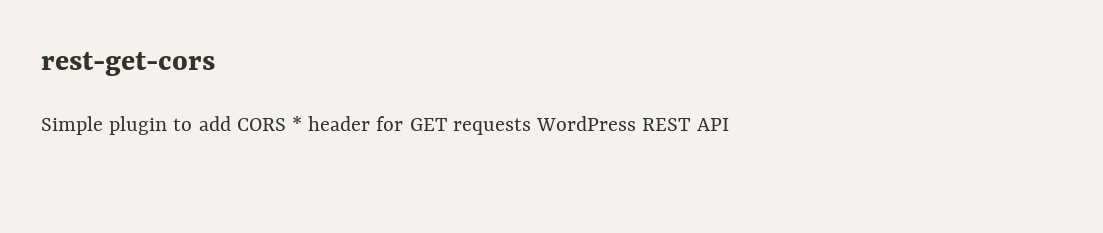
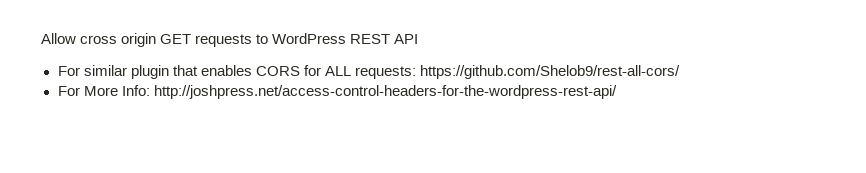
[41,52,215,76] [41,116,404,135] rest-get-cors // Simple plugin to add CORS * header for -> [41,33,157,47] Allow cross origin
(531, 126) none -> [256,34,269,44] to
(729, 124) none -> [57,65,680,79] [57,85,617,99] // For similar plugin that enables CORS for ALL requests: https://github.com/Shelob9/rest-all-cors/ // For More Info: http://joshpress.net/access-control-headers-for-the-wordpress-rest-api/

